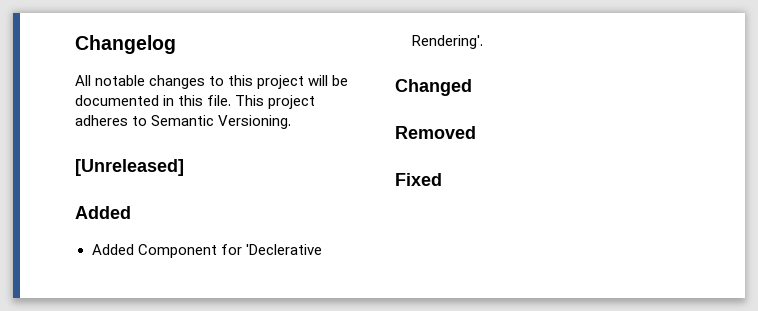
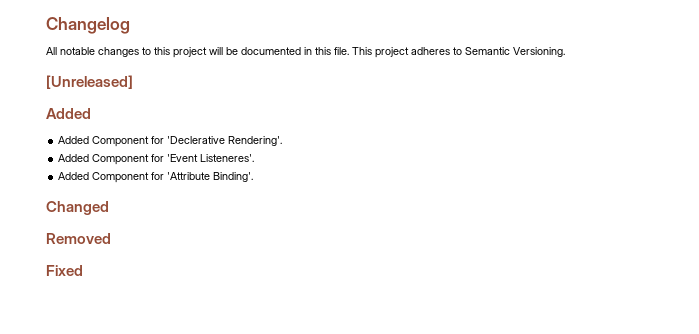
(483, 42) none -> [58,154,255,165] [58,172,254,183] // Added Component for 'Event Listeneres'. // Added Component for 'Attribute Binding'.

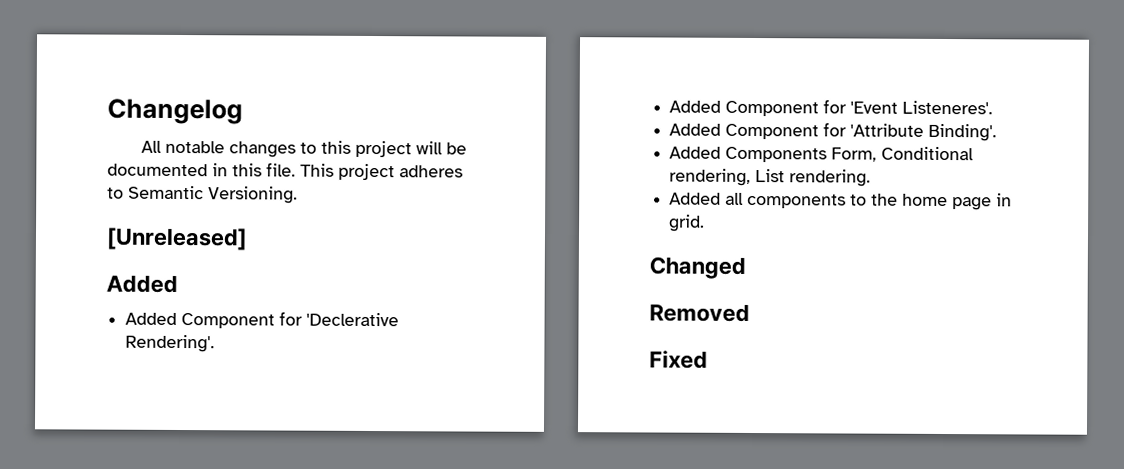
(254, 177) none -> [669,146,975,163] [669,168,872,187] [669,192,1013,211] [669,214,706,232] // Added Components Form, Conditional rendering, List rendering. // Added all components to the home page in grid.

